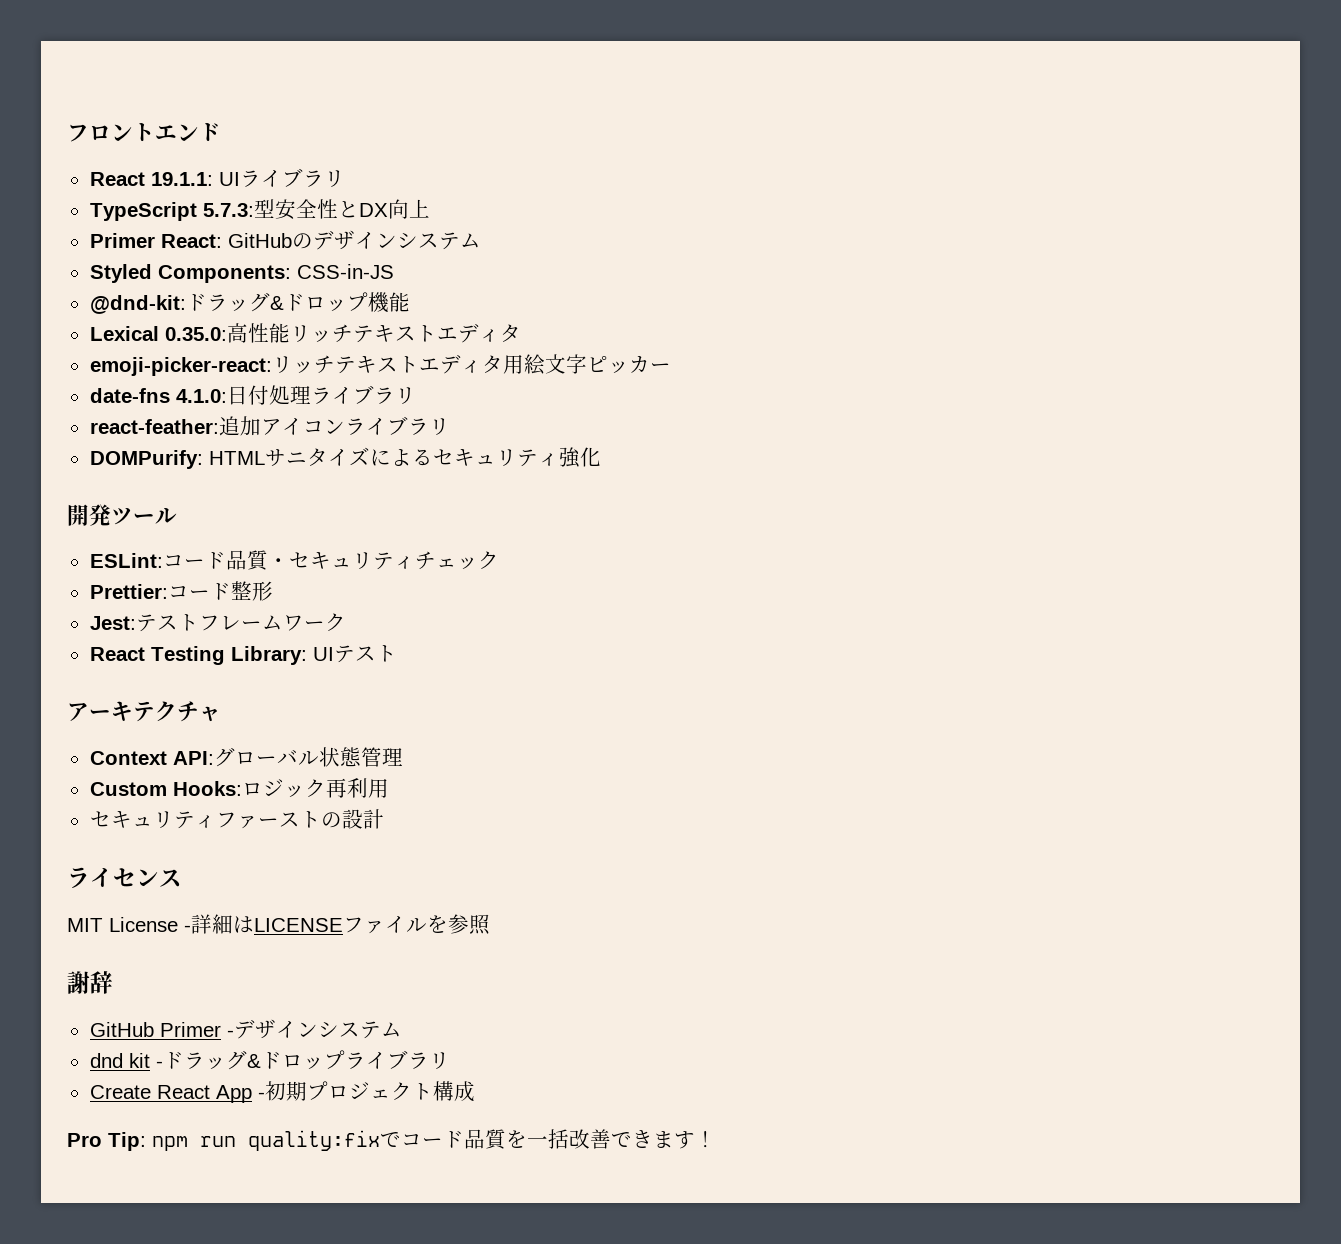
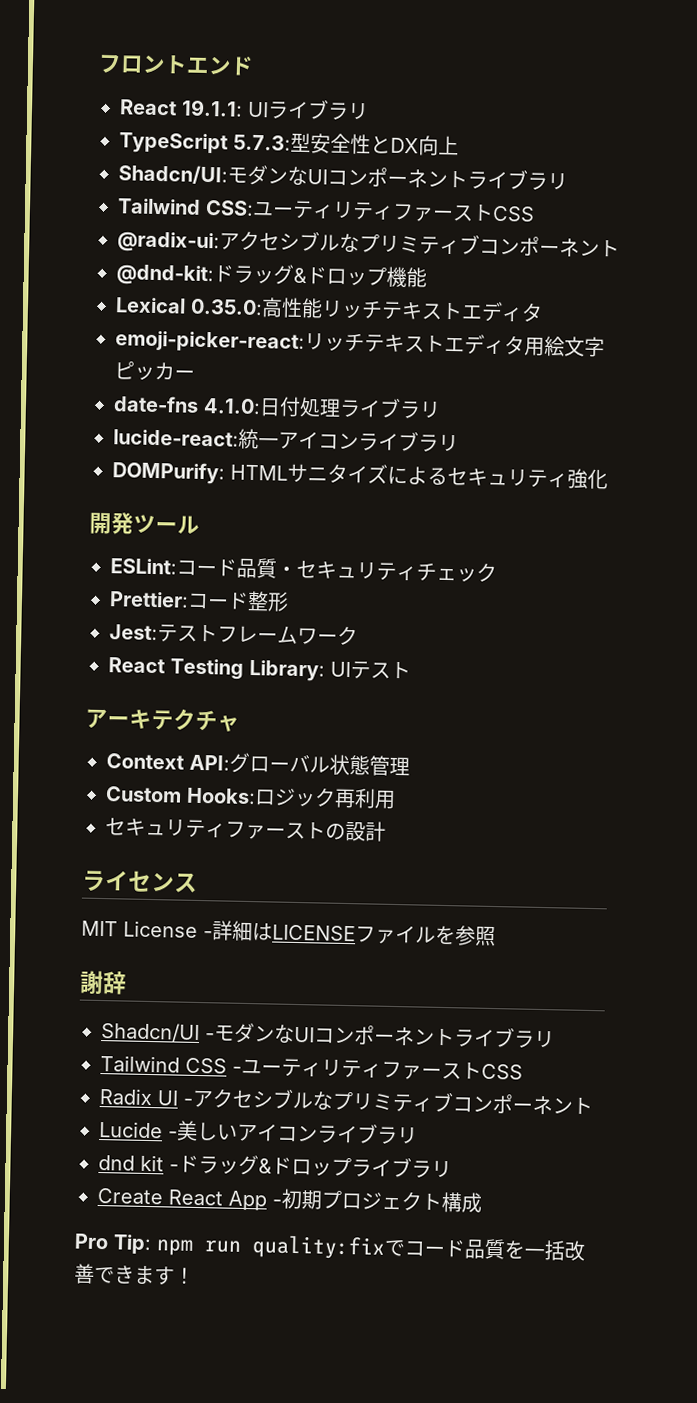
[89,230,481,250] [89,264,394,283] Primer React: GitHubのデザインシステム // Styled Components: CSS-in-JS -> [118,164,568,191] [117,198,535,222] [117,230,620,258] Shadcn/UI:モダンなUIコンポーネントライブラリ // Tailwind CSS:ユーティリティファーストCSS // @radix-ui:アクセシブルなプリミティブコンポーネント
[89,416,261,436] react-feather:追加 -> [113,428,279,450] lucide-react:統一
[89,1019,402,1039] GitHub Primer -デザインシステム -> [101,1022,555,1049] [100,1055,523,1080] [99,1088,593,1116] [99,1120,418,1145] Shadcn/UI -モダンなUIコンポーネントライブラリ // Tailwind CSS -ユーティリティファーストCSS // Radix UI -アクセシブルなプリミティブコンポーネント // Lucide -美しいアイコンライブラリ

